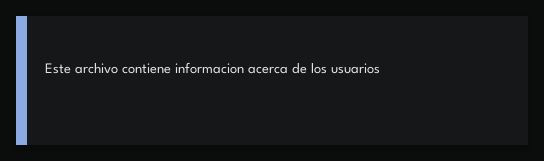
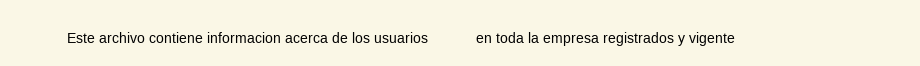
(380, 68) none -> [476,32,735,46] en toda la empresa registrados y vigente

